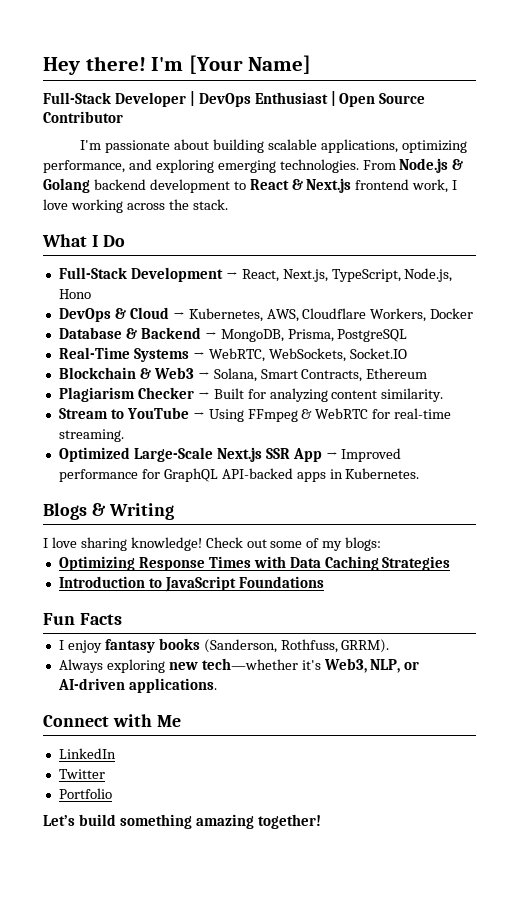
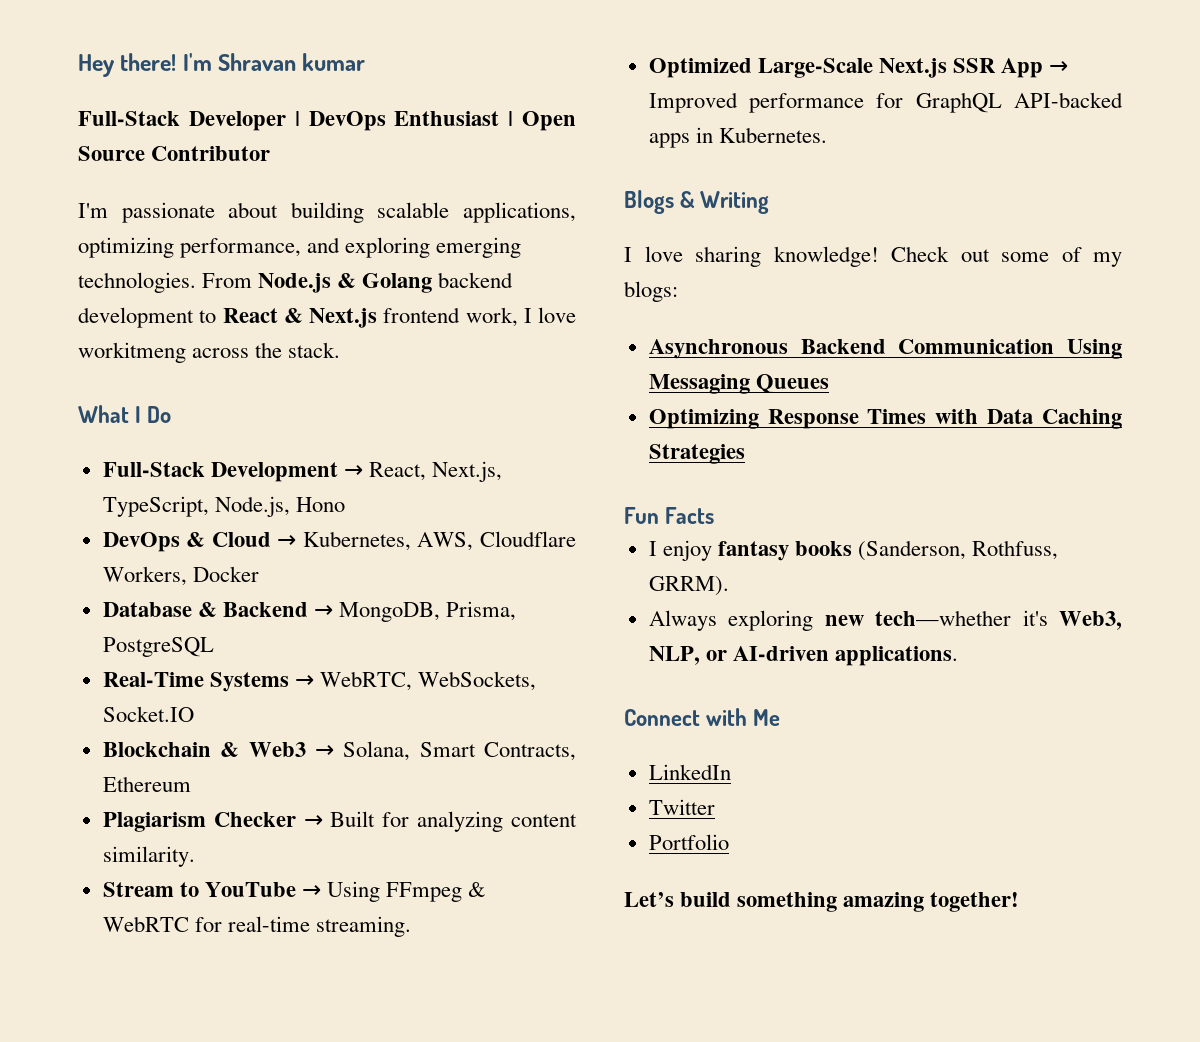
[188,55,312,74] [Your Name] -> [218,53,366,71] Shravan kumar
[70,199,123,213] working -> [78,342,186,363] workitmeng
(382, 544) none -> [648,339,1122,359] [648,374,829,394] // Asynchronous Backend Communication Using Messaging Queues
[58,576,324,592] // Introduction to JavaScript Foundations -> (745, 454) none

